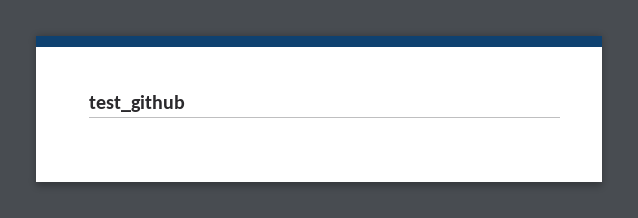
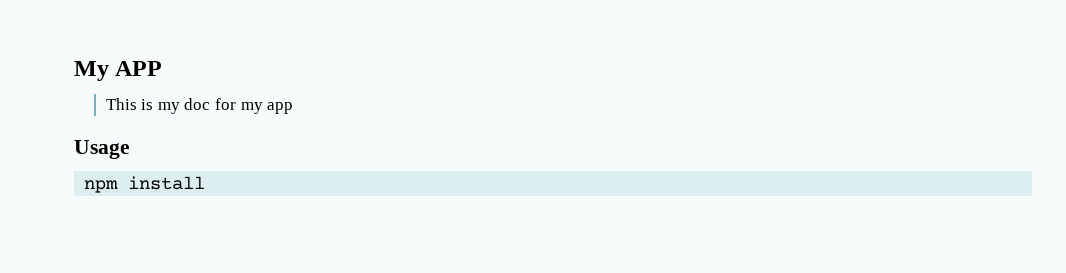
[89,95,185,112] test_github -> [74,61,163,81] [105,98,294,114] [74,140,130,159] [84,176,206,193] My APP // This is my doc for my app // Usage // npm install

